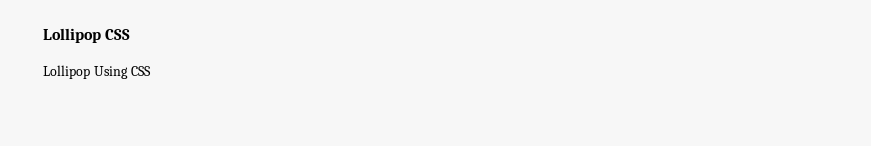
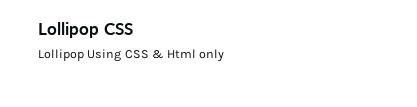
(151, 71) none -> [152,49,224,62] & Html only

